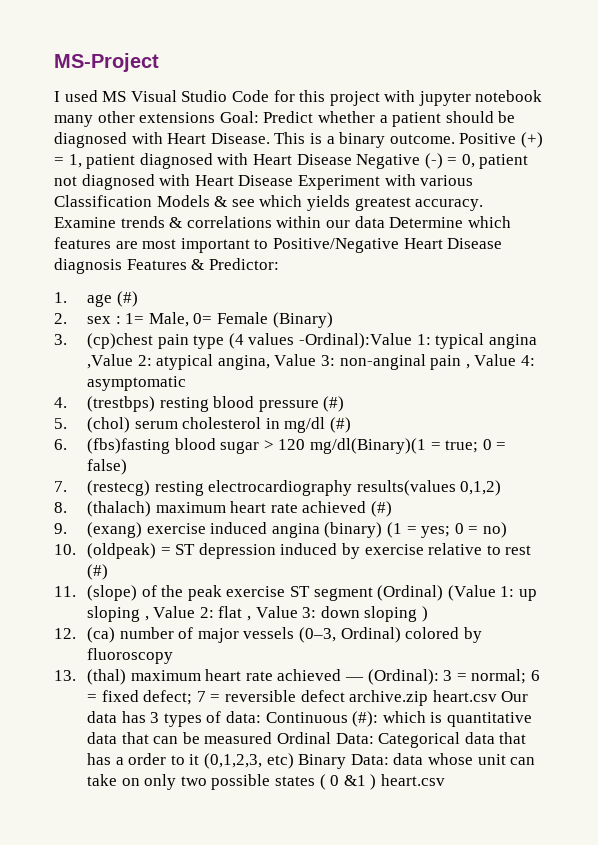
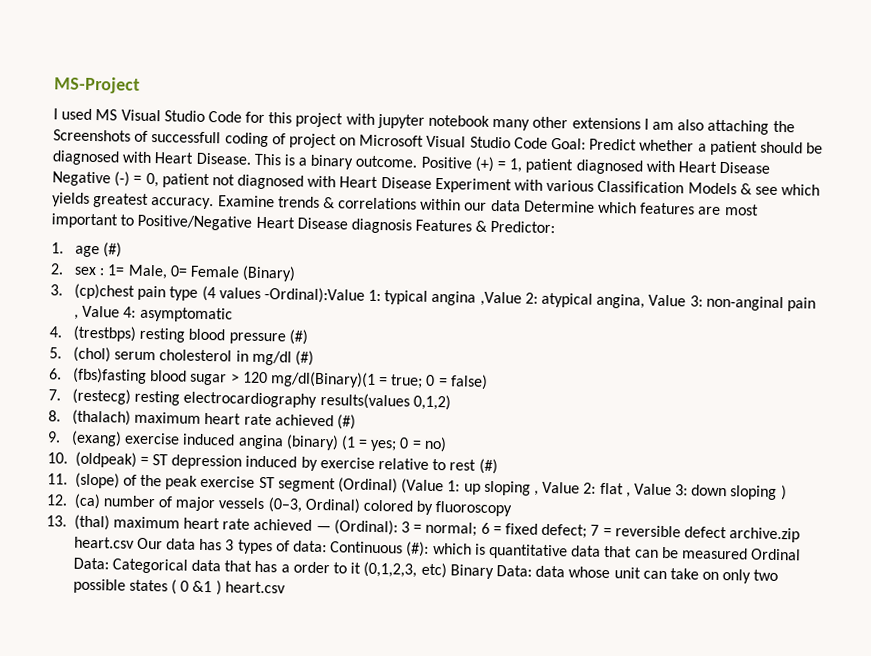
(216, 117) none -> [643,118,795,135] [53,129,548,149] I am also attaching the Screenshots of successfull coding of project on Microsoft Visual Studio Code

